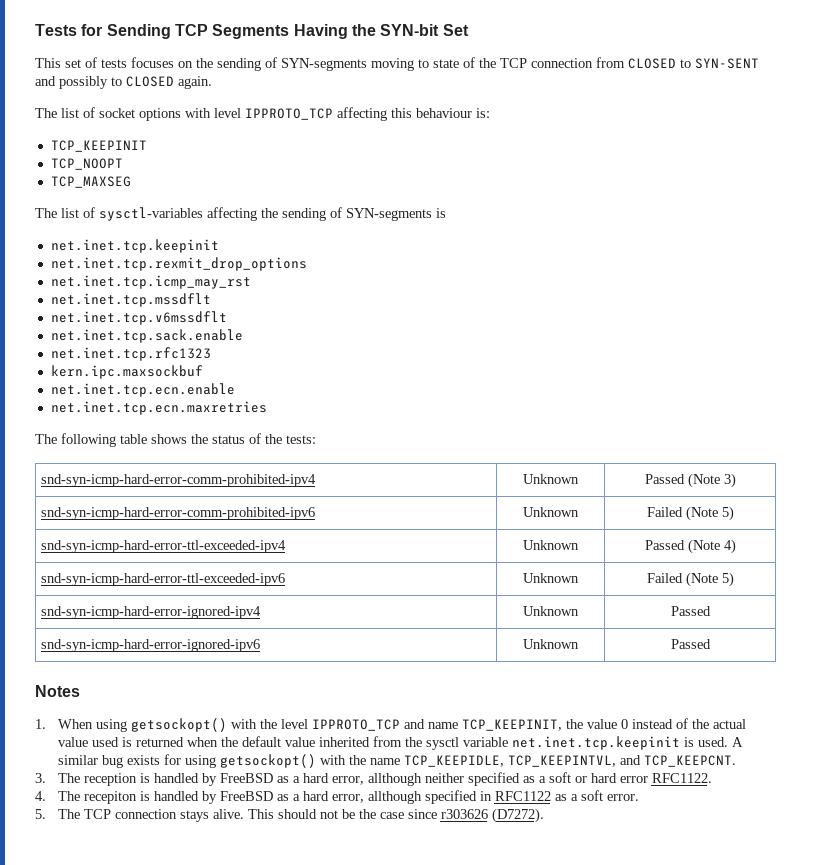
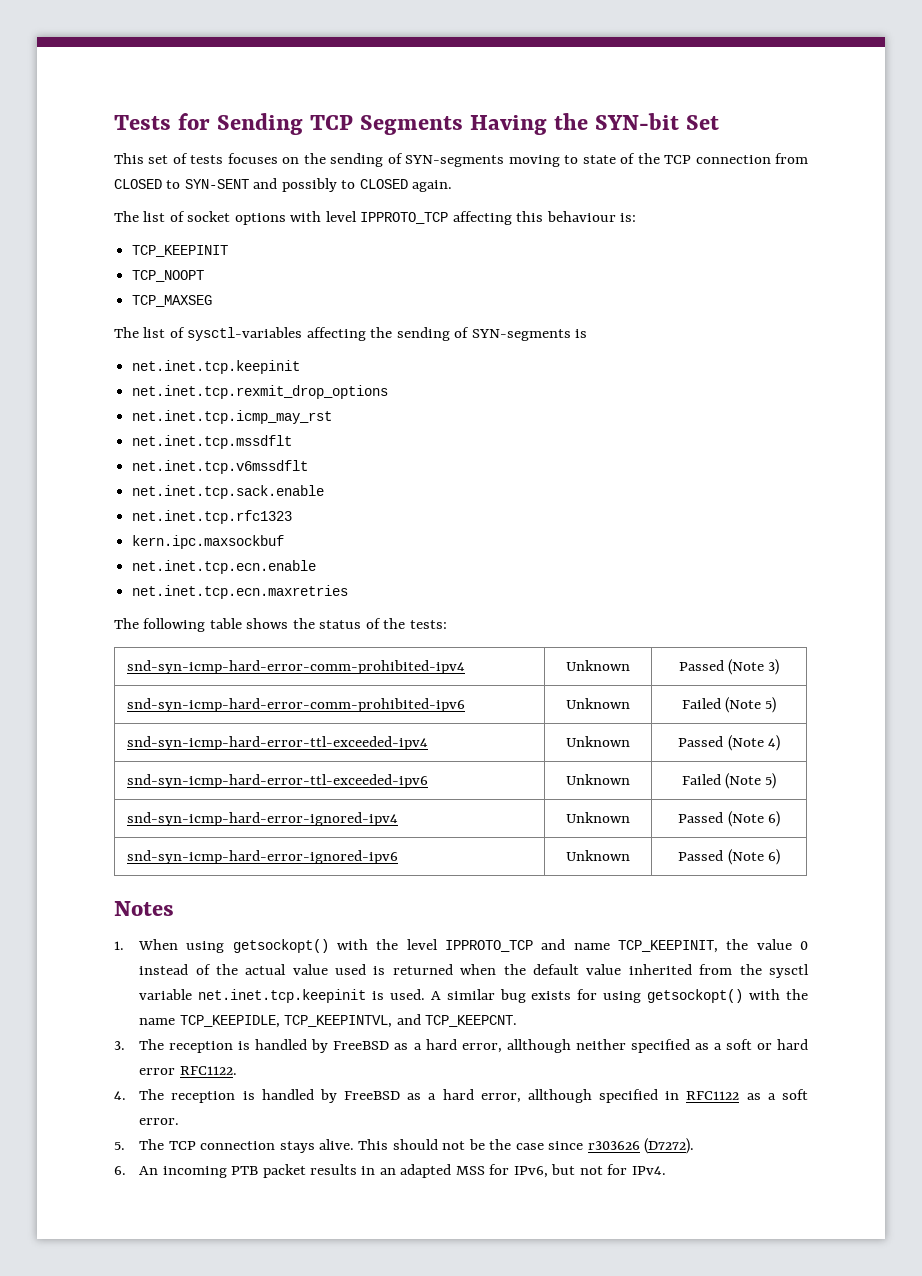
(711, 611) none -> [727,811,780,827] (Note 6)
(711, 644) none -> [727,849,780,865] (Note 6)
[83,791,137,804] recepiton -> [171,1091,236,1103] reception
(544, 815) none -> [114,1164,666,1178] // 6. An incoming PTB packet results in an adapted MSS for IPv6, but not for IPv4.

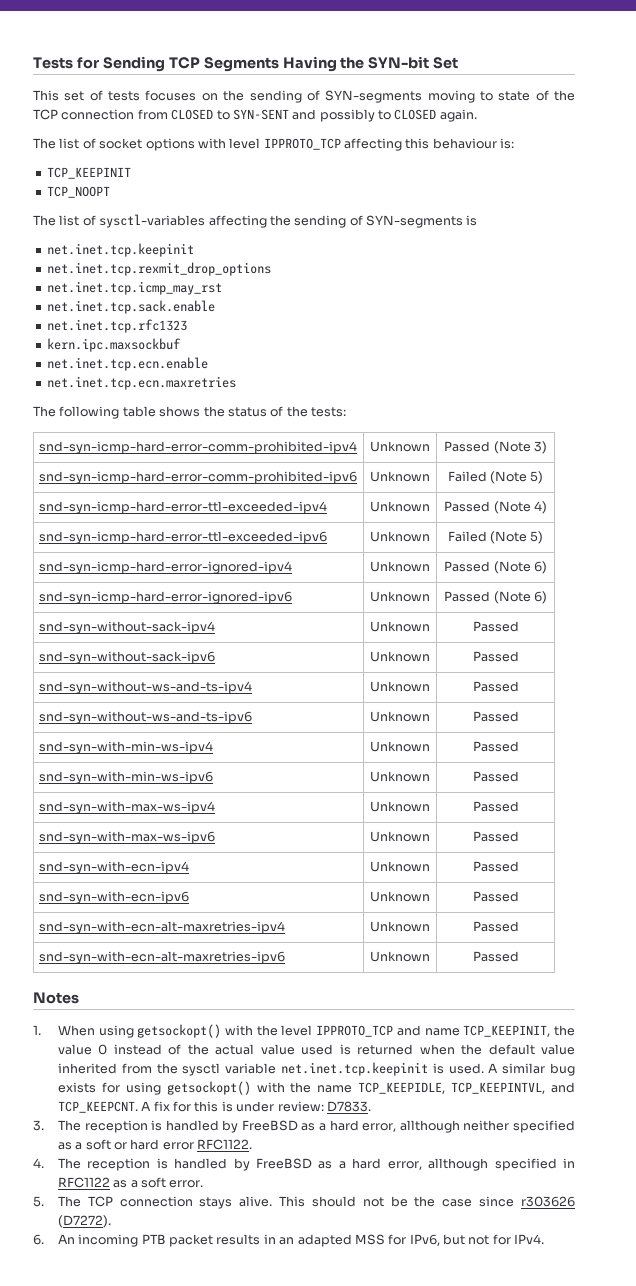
[132,295,213,307] // TCP_MAXSEG -> (110, 192) none
[132,435,293,449] [132,460,309,474] // net.inet.tcp.mssdflt // net.inet.tcp.v6mssdflt -> (222, 288) none
(780, 857) none -> [38,621,215,634] [370,621,430,632] [472,621,519,632] [38,651,215,664] [370,651,430,662] [472,651,519,662] [38,681,252,694] [370,681,430,692] [472,681,519,692] [38,711,252,724] [370,711,430,722] [472,711,519,722] [38,741,213,754] [370,741,430,752] [472,741,519,752] [38,771,213,784] [370,771,430,782] [472,771,519,782] [38,801,215,814] [370,801,430,812] [472,801,519,812] [38,831,215,844] [370,831,430,842] [472,831,519,842] [38,861,189,874] [370,861,430,872] [472,861,519,872] [38,891,189,904] [370,891,430,902] [472,891,519,902] [38,921,285,934] [370,921,430,932] [472,921,519,932] [38,951,285,964] [370,951,430,962] [472,951,519,962] // snd-syn-without-sack-ipv4 | Unknown | Passed // snd-syn-without-sack-ipv6 | Unknown | Passed // snd-syn-without-ws-and-ts-ipv4 | Unknown | Passed // snd-syn-without-ws-and-ts-ipv6 | Unknown | Passed // snd-syn-with-min-ws-ipv4 | Unknown | Passed // snd-syn-with-min-ws-ipv6 | Unknown | Passed // snd-syn-with-max-ws-ipv4 | Unknown | Passed // snd-syn-with-max-ws-ipv6 | Unknown | Passed // snd-syn-with-ecn-ipv4 | Unknown | Passed // snd-syn-with-ecn-ipv6 | Unknown | Passed // snd-syn-with-ecn-alt-maxretries-ipv4 | Unknown | Passed // snd-syn-with-ecn-alt-maxretries-ipv6 | Unknown | Passed
(517, 1021) none -> [141,1101,371,1112] A fix for this is under review: D7833.

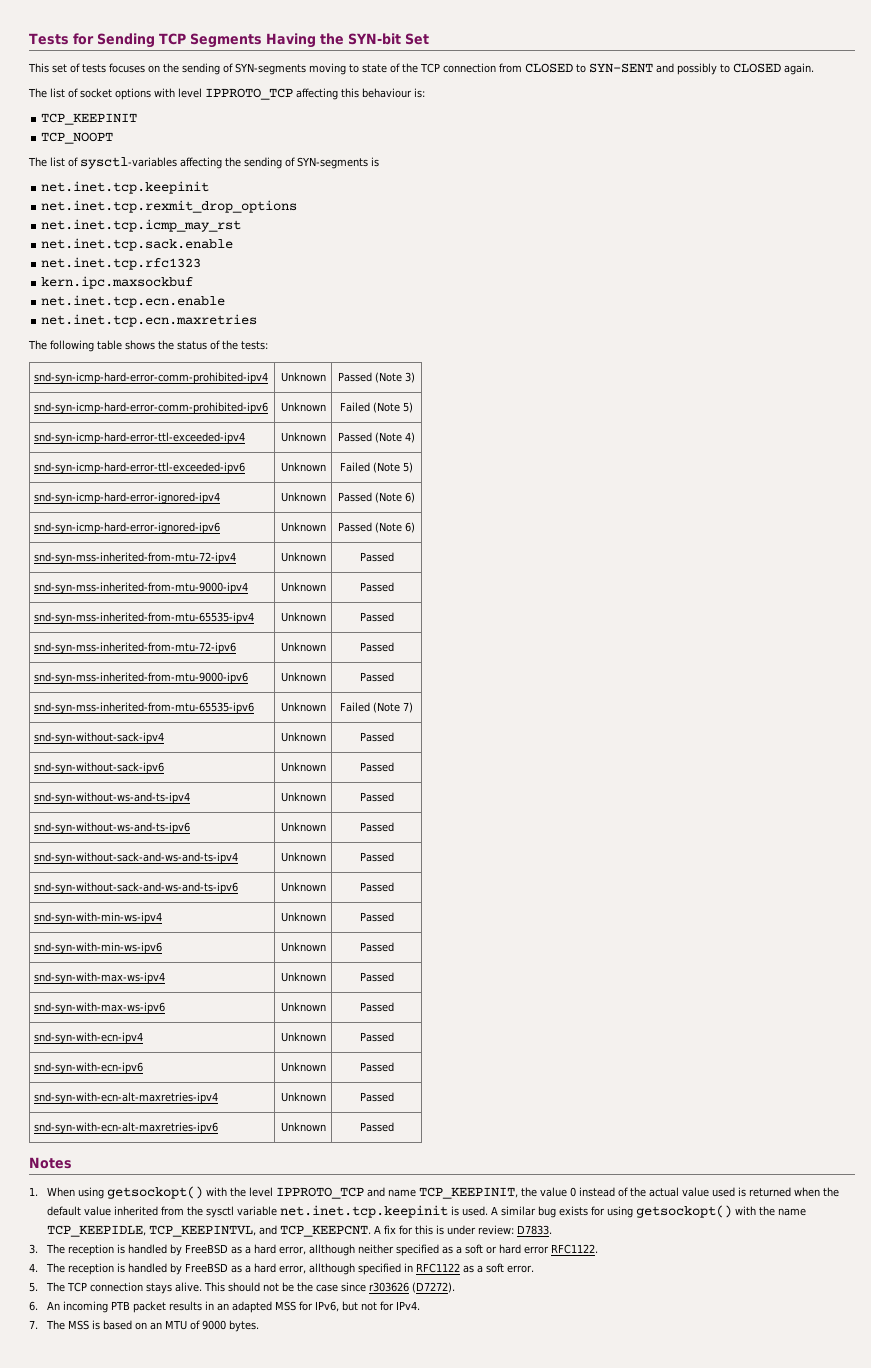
(547, 597) none -> [34,552,237,564] [280,552,326,562] [359,552,394,562] [34,582,249,594] [280,582,326,592] [359,582,394,592] [34,612,255,624] [280,612,326,622] [359,612,394,622] [34,642,237,654] [280,642,326,652] [359,642,394,652] [34,672,249,684] [280,672,326,682] [359,672,394,682] [34,702,255,714] [280,702,326,712] [340,702,413,713] // snd-syn-mss-inherited-from-mtu-72-ipv4 | Unknown | Passed // snd-syn-mss-inherited-from-mtu-9000-ipv4 | Unknown | Passed // snd-syn-mss-inherited-from-mtu-65535-ipv4 | Unknown | Passed // snd-syn-mss-inherited-from-mtu-72-ipv6 | Unknown | Passed // snd-syn-mss-inherited-from-mtu-9000-ipv6 | Unknown | Passed // snd-syn-mss-inherited-from-mtu-65535-ipv6 | Unknown | Failed (Note 7)
(519, 716) none -> [34,852,239,864] [280,852,326,862] [359,852,394,862] [34,882,239,894] [280,882,326,892] [359,882,394,892] // snd-syn-without-sack-and-ws-and-ts-ipv4 | Unknown | Passed // snd-syn-without-sack-and-ws-and-ts-ipv6 | Unknown | Passed
(545, 1239) none -> [29,1320,259,1332] // 7. The MSS is based on an MTU of 9000 bytes.

